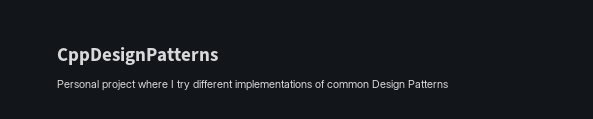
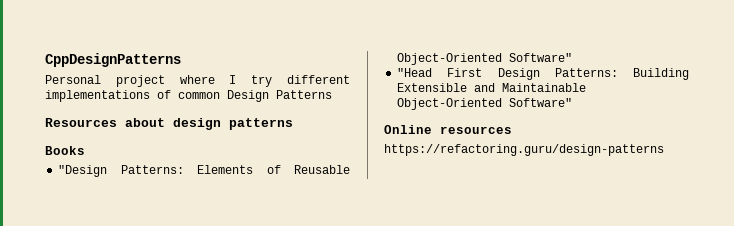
(448, 84) none -> [45,118,293,130] [45,146,85,155] [58,165,350,177] [397,53,573,65] [397,68,689,80] [397,83,587,92] [397,98,573,110] [384,125,512,134] [384,144,664,156] // Resources about design patterns // Books // "Design Patterns: Elements of Reusable Object-Oriented Software" // "Head First Design Patterns: Building Extensible and Maintainable Object-Oriented Software" // Online resources // https://refactoring.guru/design-patterns

